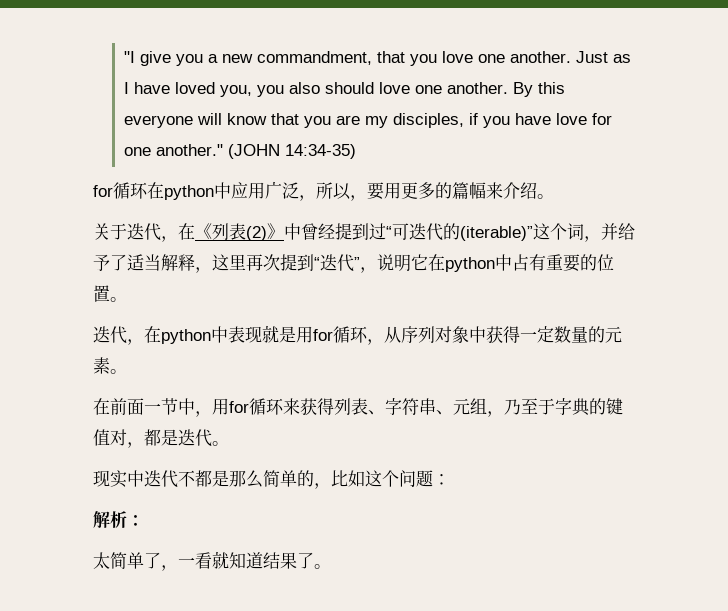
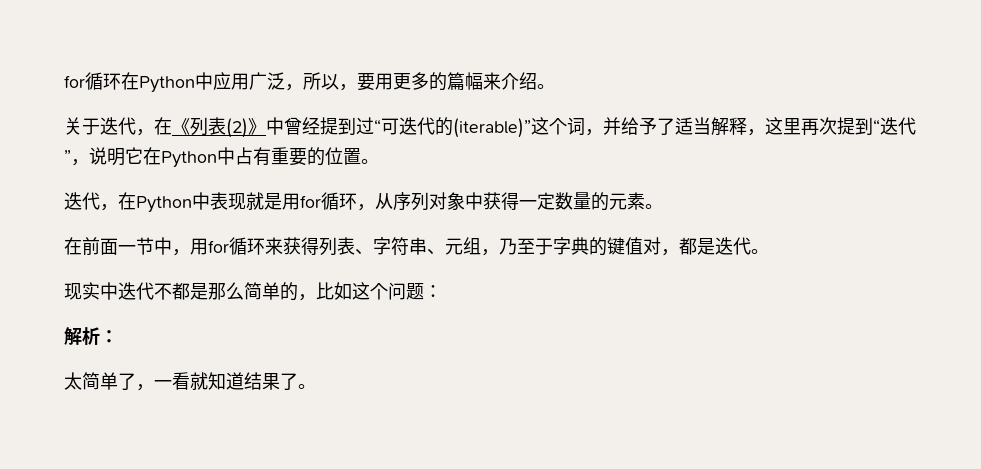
[124,51,632,66] [124,82,566,97] [124,113,613,128] [124,144,357,159] "I give you a new commandment, that you love one another. Just as I have loved you, you also should love one another. By this everyone will know that you are my disciples, if you have love for one another." (JOHN 14:34-35) // -> (64, 81) none
[164,185,214,200] python -> [139,76,195,93] Python
[445,257,495,272] python -> [161,151,217,168] Python
[161,329,211,344] python -> [136,196,192,213] Python

